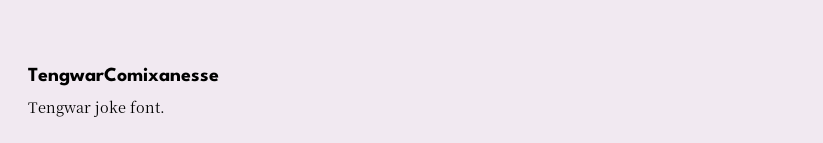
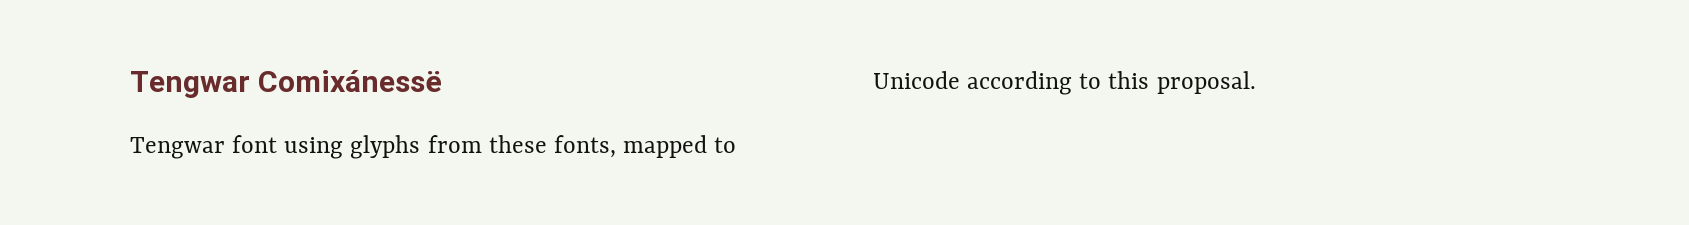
[28,67,219,86] [28,100,165,117] TengwarComixanesse // Tengwar joke font. -> [130,70,443,98] [130,135,737,159] [873,71,1256,95] Tengwar Comixánessë // Tengwar font using glyphs from these fonts, mapped to Unicode according to this proposal.

